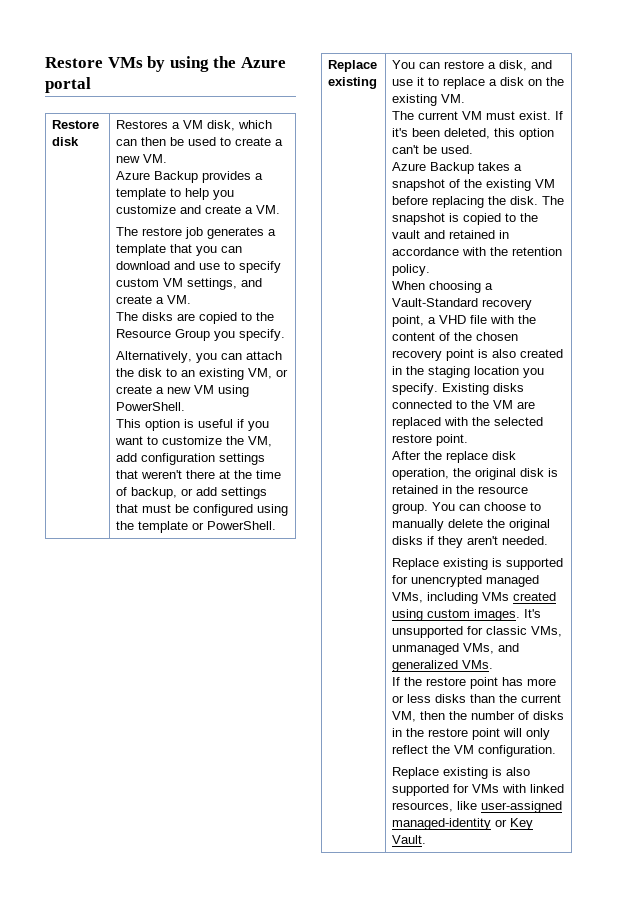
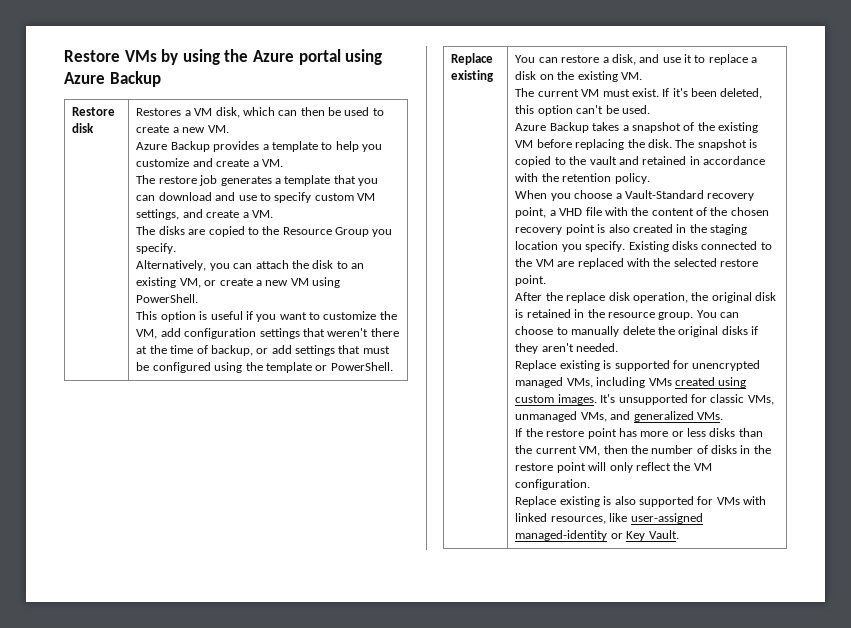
(91, 85) none -> [345,49,383,65] [64,71,161,87] using Azure Backup
[428,281,481,293] choosing -> [550,190,613,201] you choose

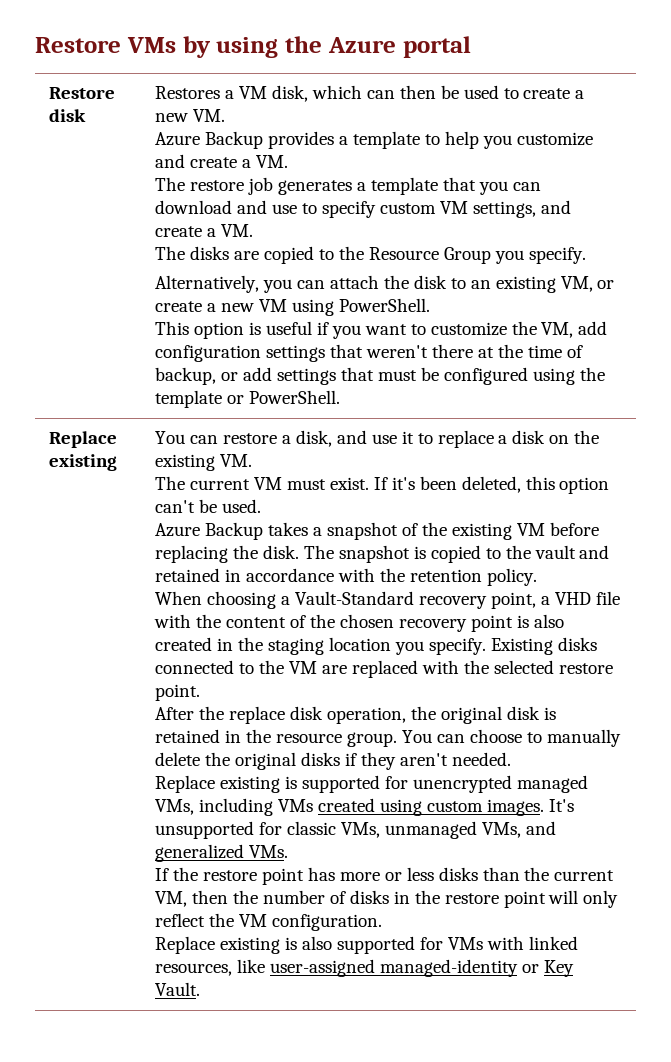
[345,49,383,65] [64,71,161,87] using Azure Backup -> (471, 47) none
[550,190,613,201] you choose -> [206,591,276,609] choosing

